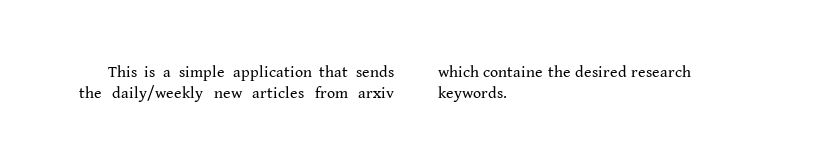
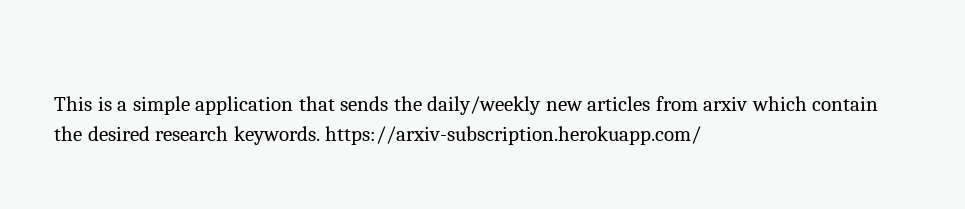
[483,66,544,77] containe -> [812,96,879,111] contain
(507, 94) none -> [325,126,702,145] https://arxiv-subscription.herokuapp.com/

